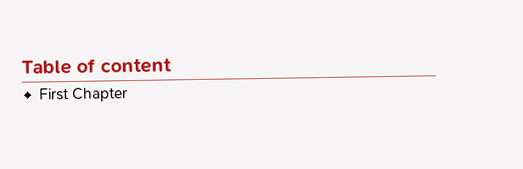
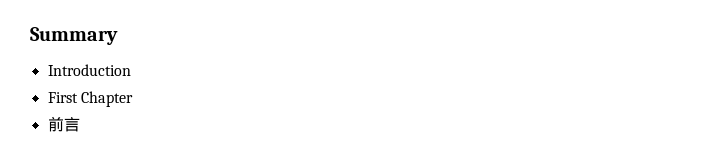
[21,58,172,75] Table of content -> [30,27,118,45] [47,64,131,76] Summary // Introduction
(129, 94) none -> [47,116,80,132] // 前言

